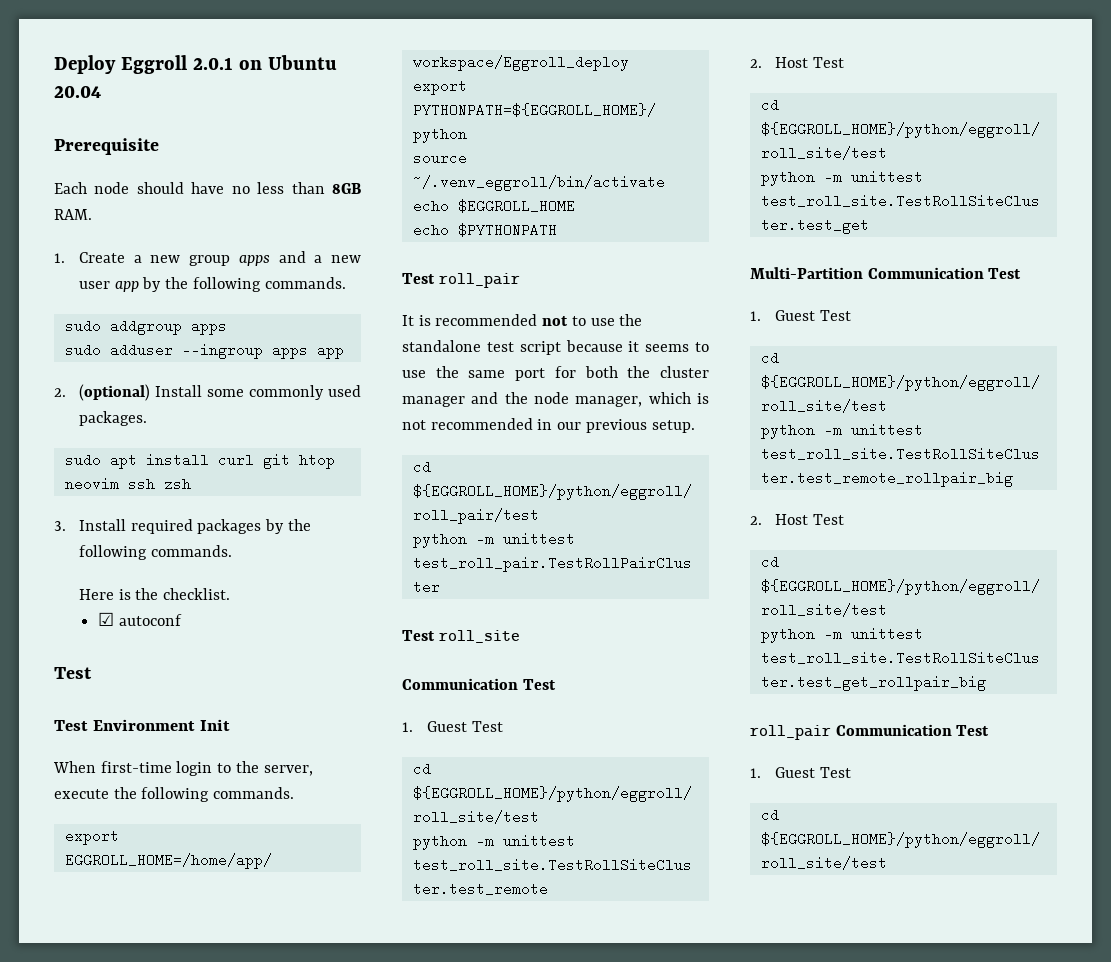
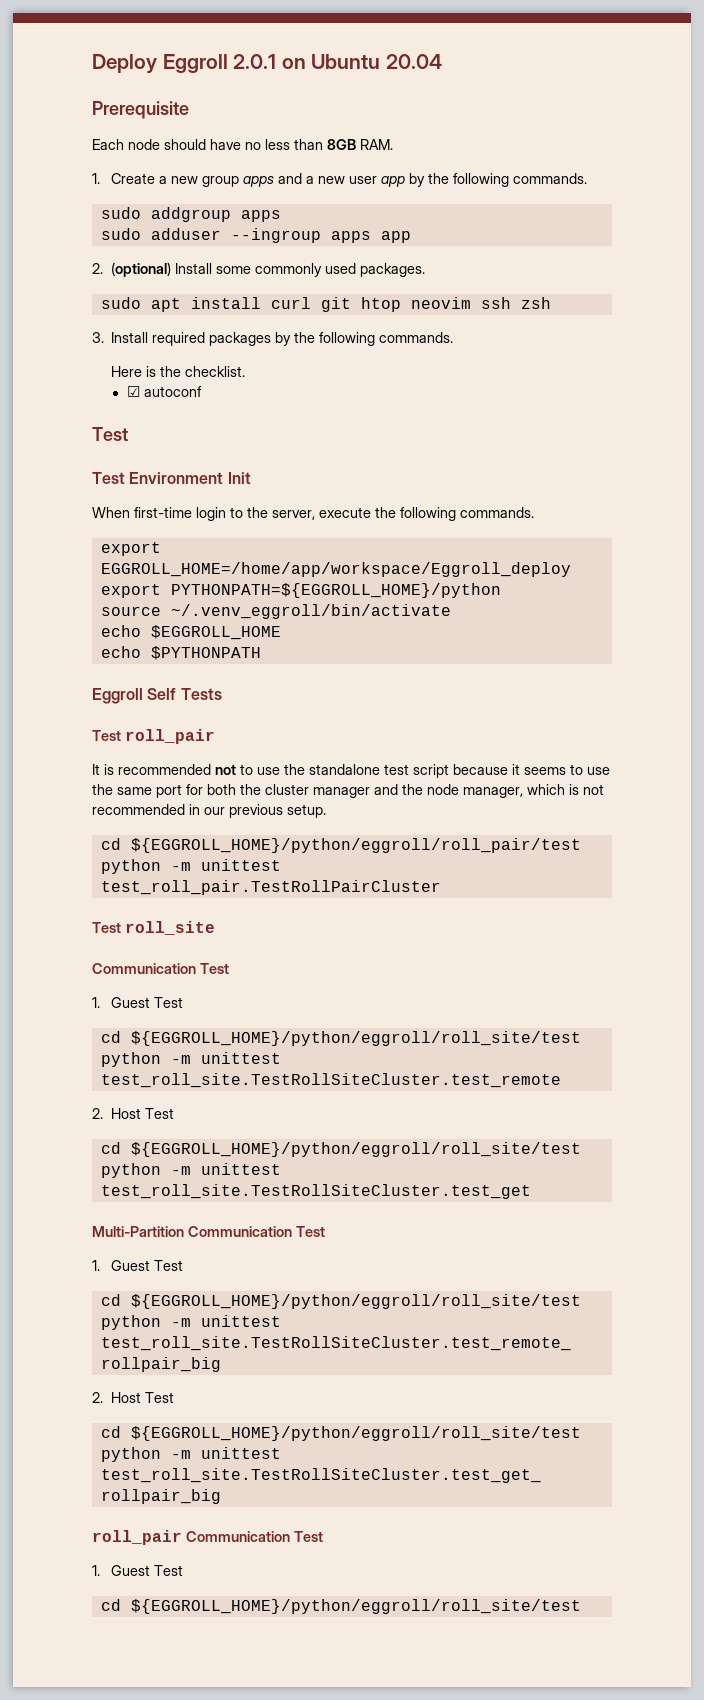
(557, 230) none -> [92,688,222,704] // Eggroll Self Tests

